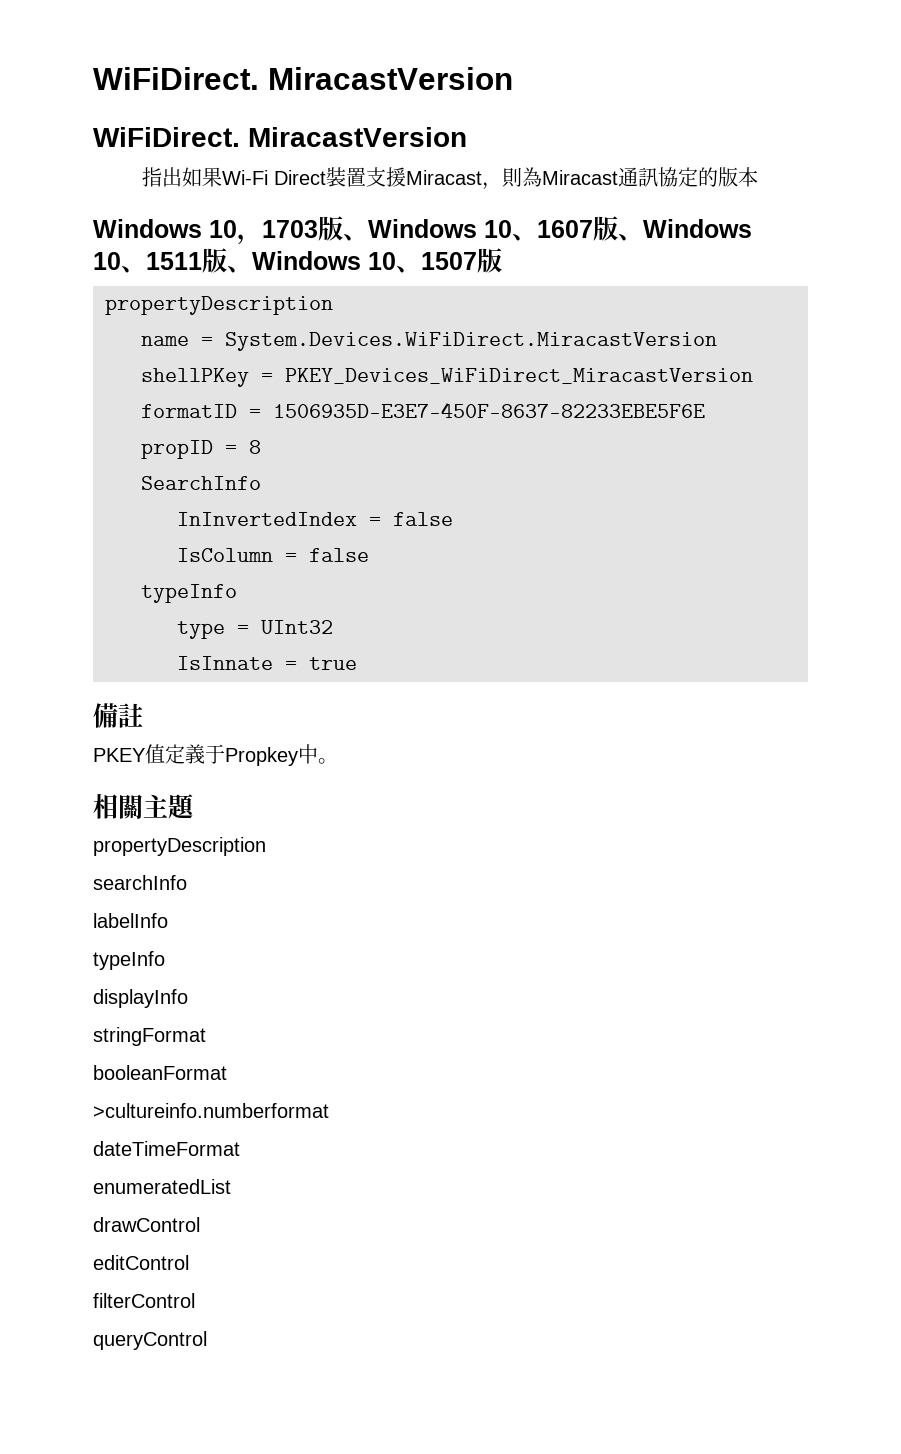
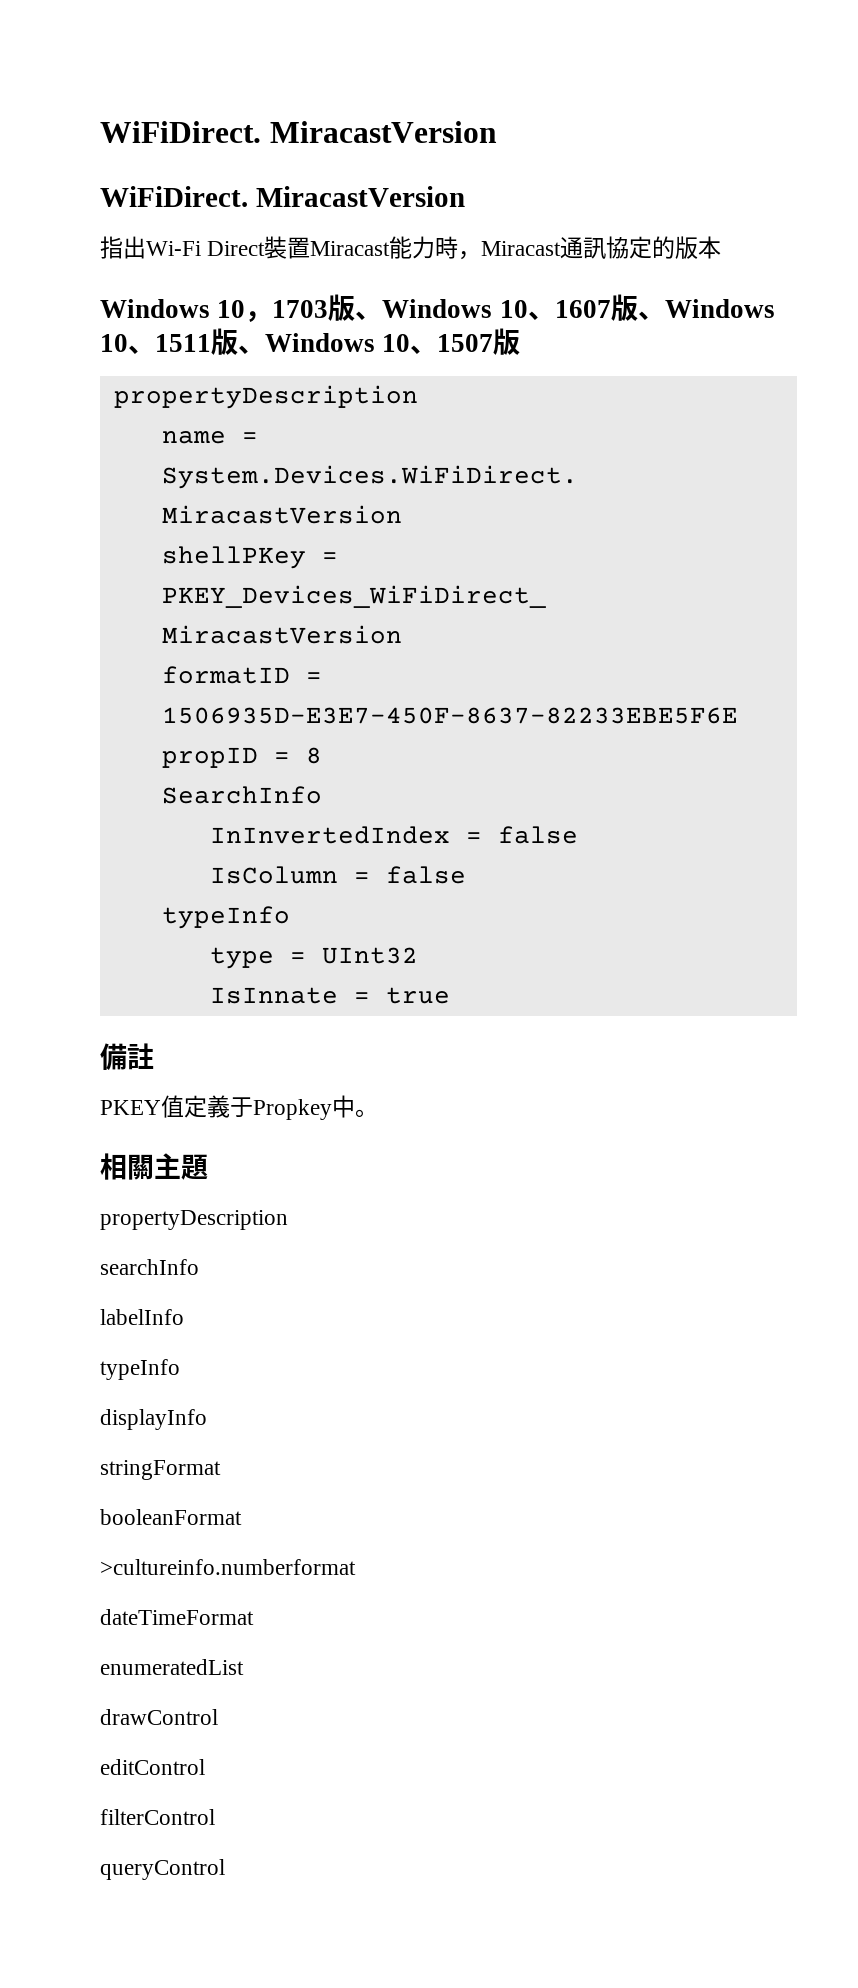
[181,167,222,187] 如果 -> (146, 247) none
[365,167,542,190] 支援Miracast，則為 -> [310,236,482,260] Miracast能力時，

